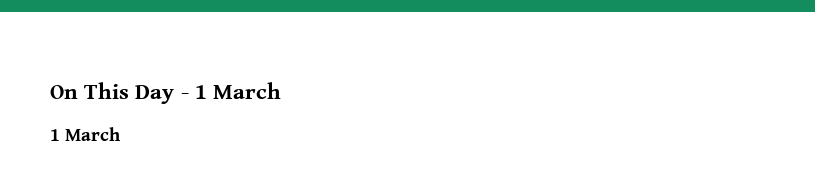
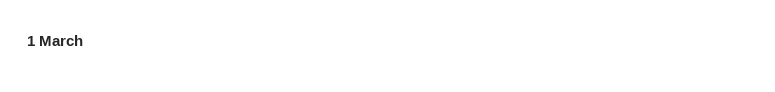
[50,82,282,104] [50,127,121,141] On This Day - 1 March // 1 March -> [27,35,84,46] 1 March

